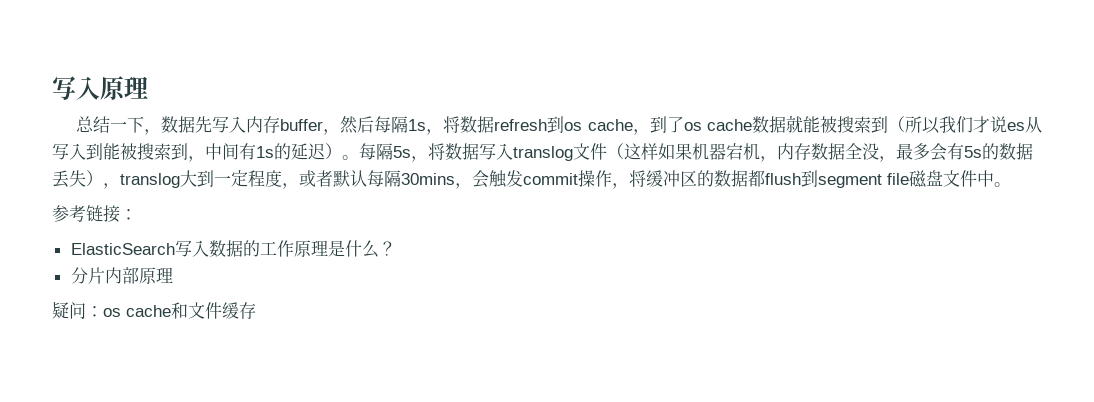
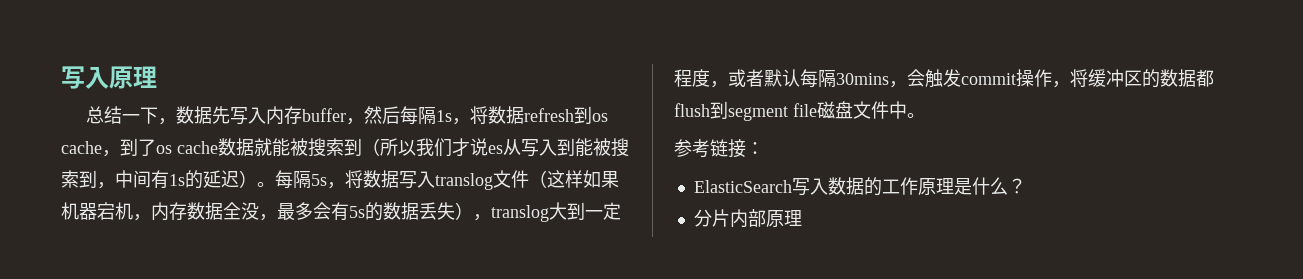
[52,301,256,319] // 疑问：os cache和文件缓存 -> (802, 218) none

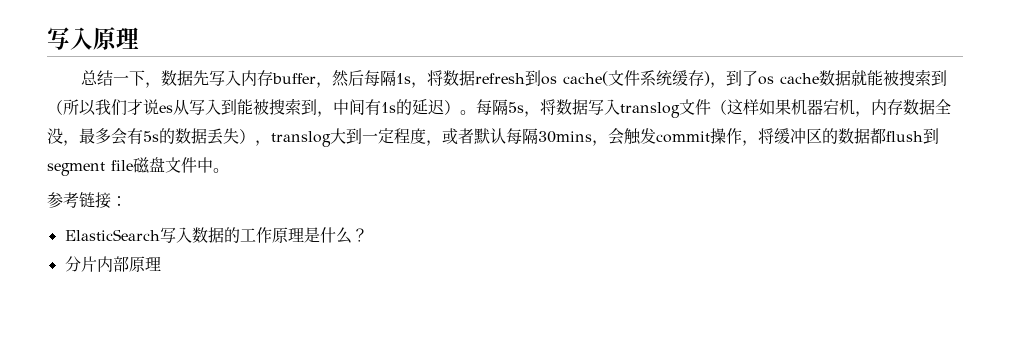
[61,141,102,154] cache -> [563,70,711,86] cache(文件系统缓存)

